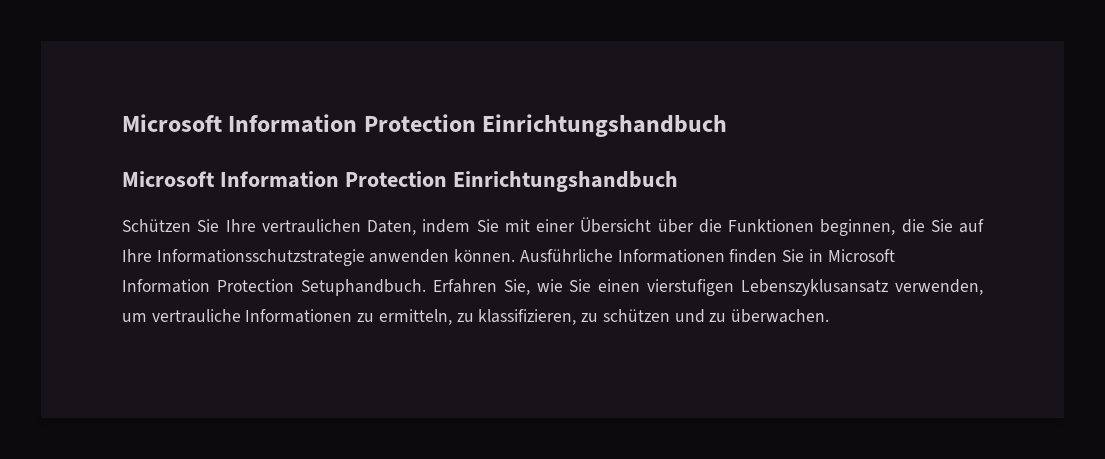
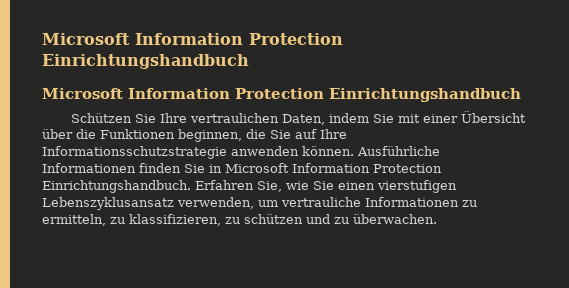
[300,279,426,296] Setuphandbuch. -> [42,180,191,193] Einrichtungshandbuch.

